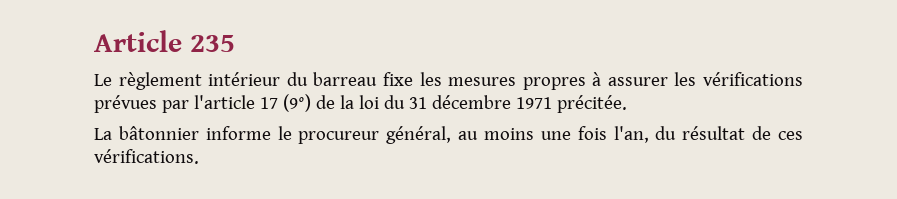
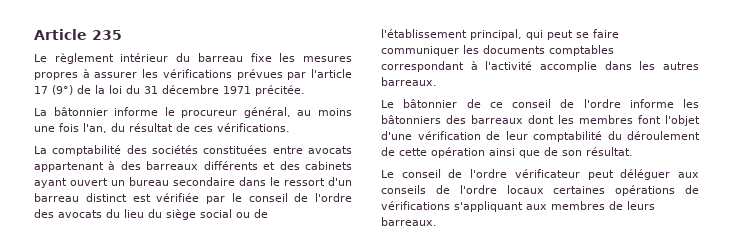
(199, 156) none -> [34,145,352,156] [34,161,352,172] [34,177,352,188] [34,193,352,204] [34,209,268,220] [381,29,619,40] [381,45,614,56] [381,61,699,72] [381,77,437,86] [381,99,699,108] [381,115,700,126] [381,131,700,142] [381,147,633,158] [381,169,699,180] [381,185,699,196] [381,201,655,212] [381,217,437,226] // La comptabilité des sociétés constituées entre avocats appartenant à des barreaux différents et des cabinets ayant ouvert un bureau secondaire dans le ressort d'un barreau distinct est vérifiée par le conseil de l'ordre des avocats du lieu du siège social ou de l'établissement principal, qui peut se faire communiquer les documents comptables correspondant à l'activité accomplie dans les autres barreaux. // Le bâtonnier de ce conseil de l'ordre informe les bâtonniers des barreaux dont les membres font l'objet d'une vérification de leur comptabilité du déroulement de cette opération ainsi que de son résultat. // Le conseil de l'ordre vérificateur peut déléguer aux conseils de l'ordre locaux certaines opérations de vérifications s'appliquant aux membres de leurs barreaux.

